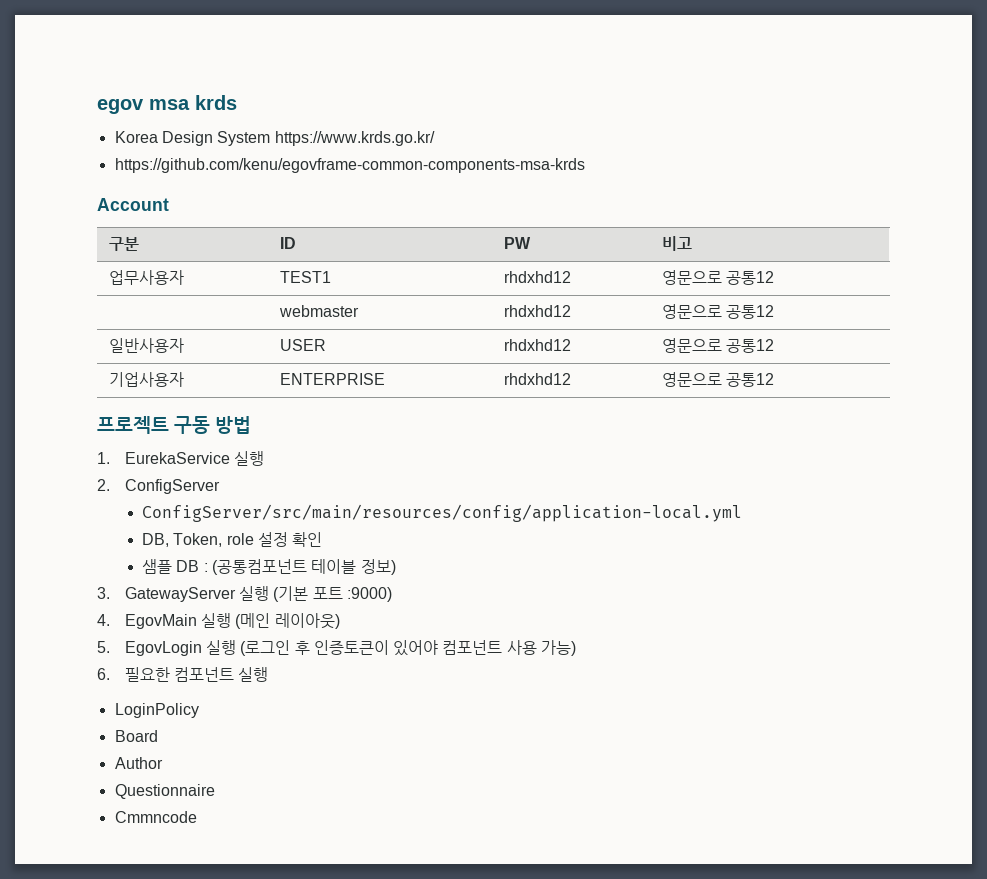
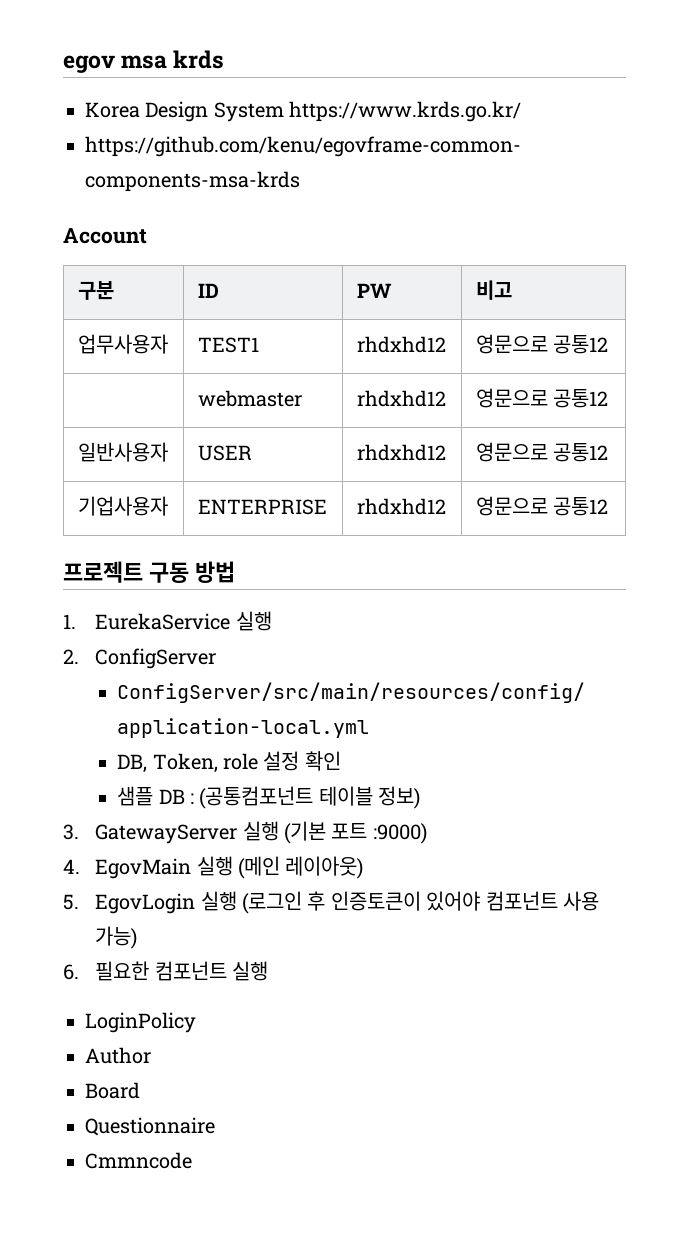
(199, 710) none -> [85,1047,151,1064] // Author
[114,757,163,769] // Author -> (140, 1090) none

